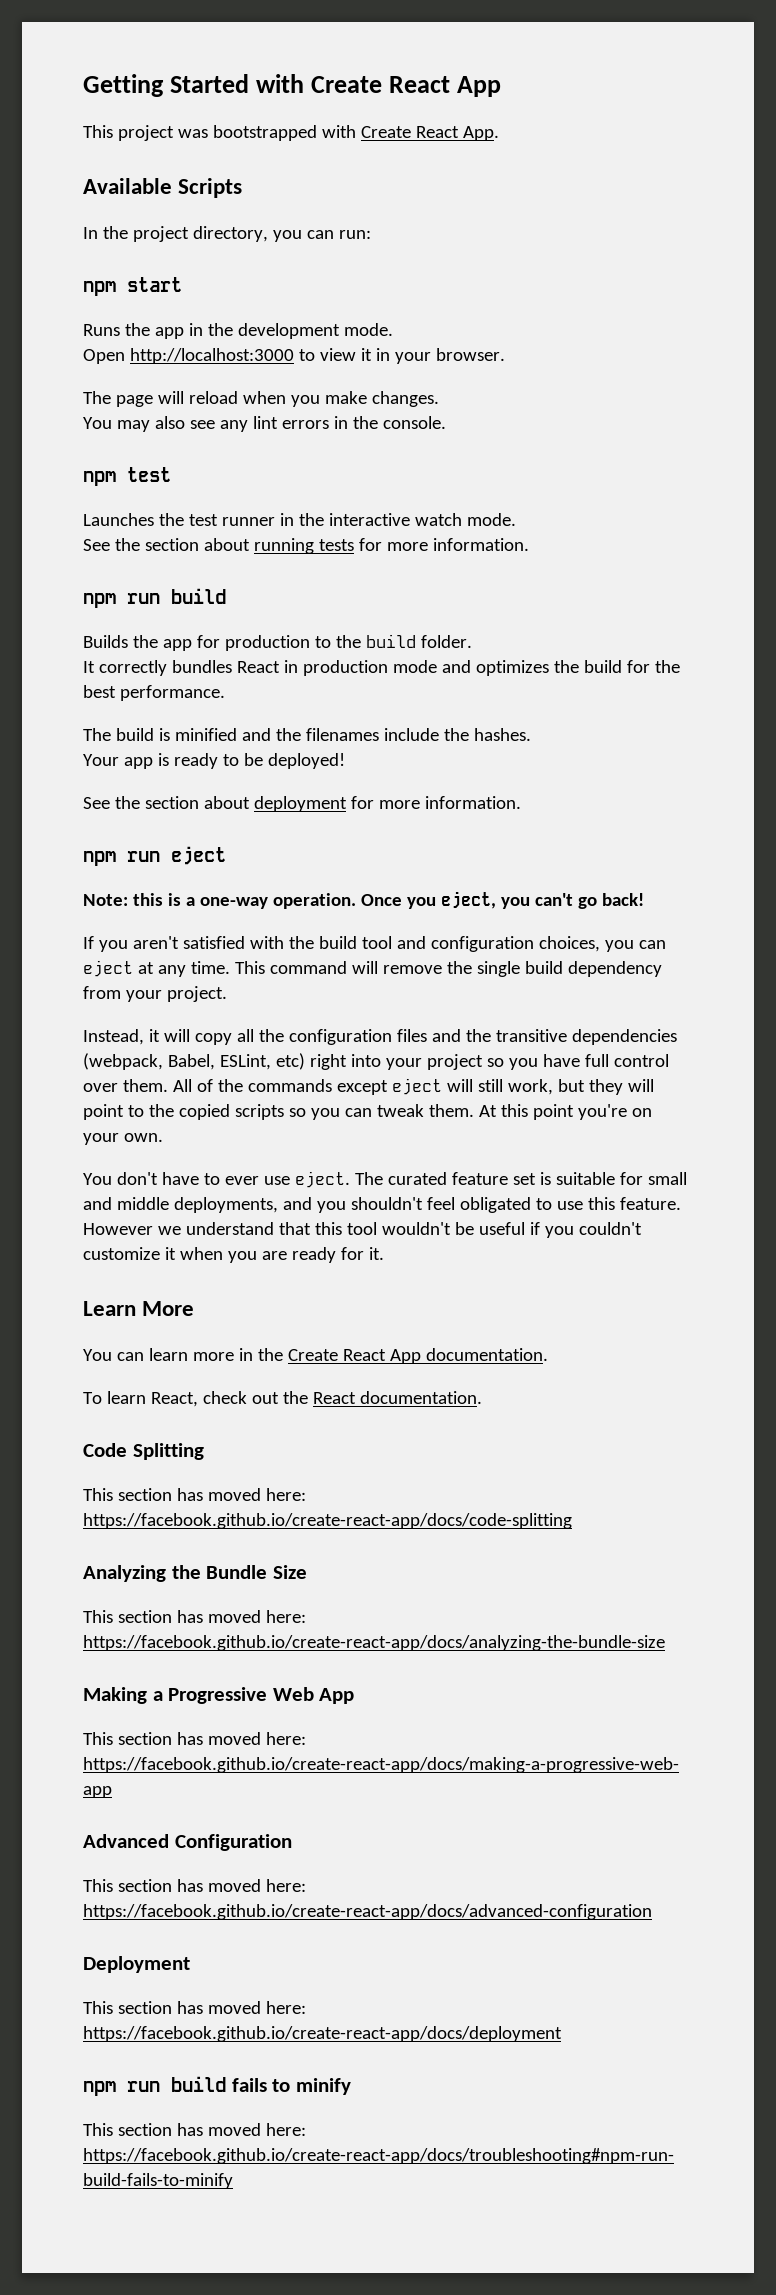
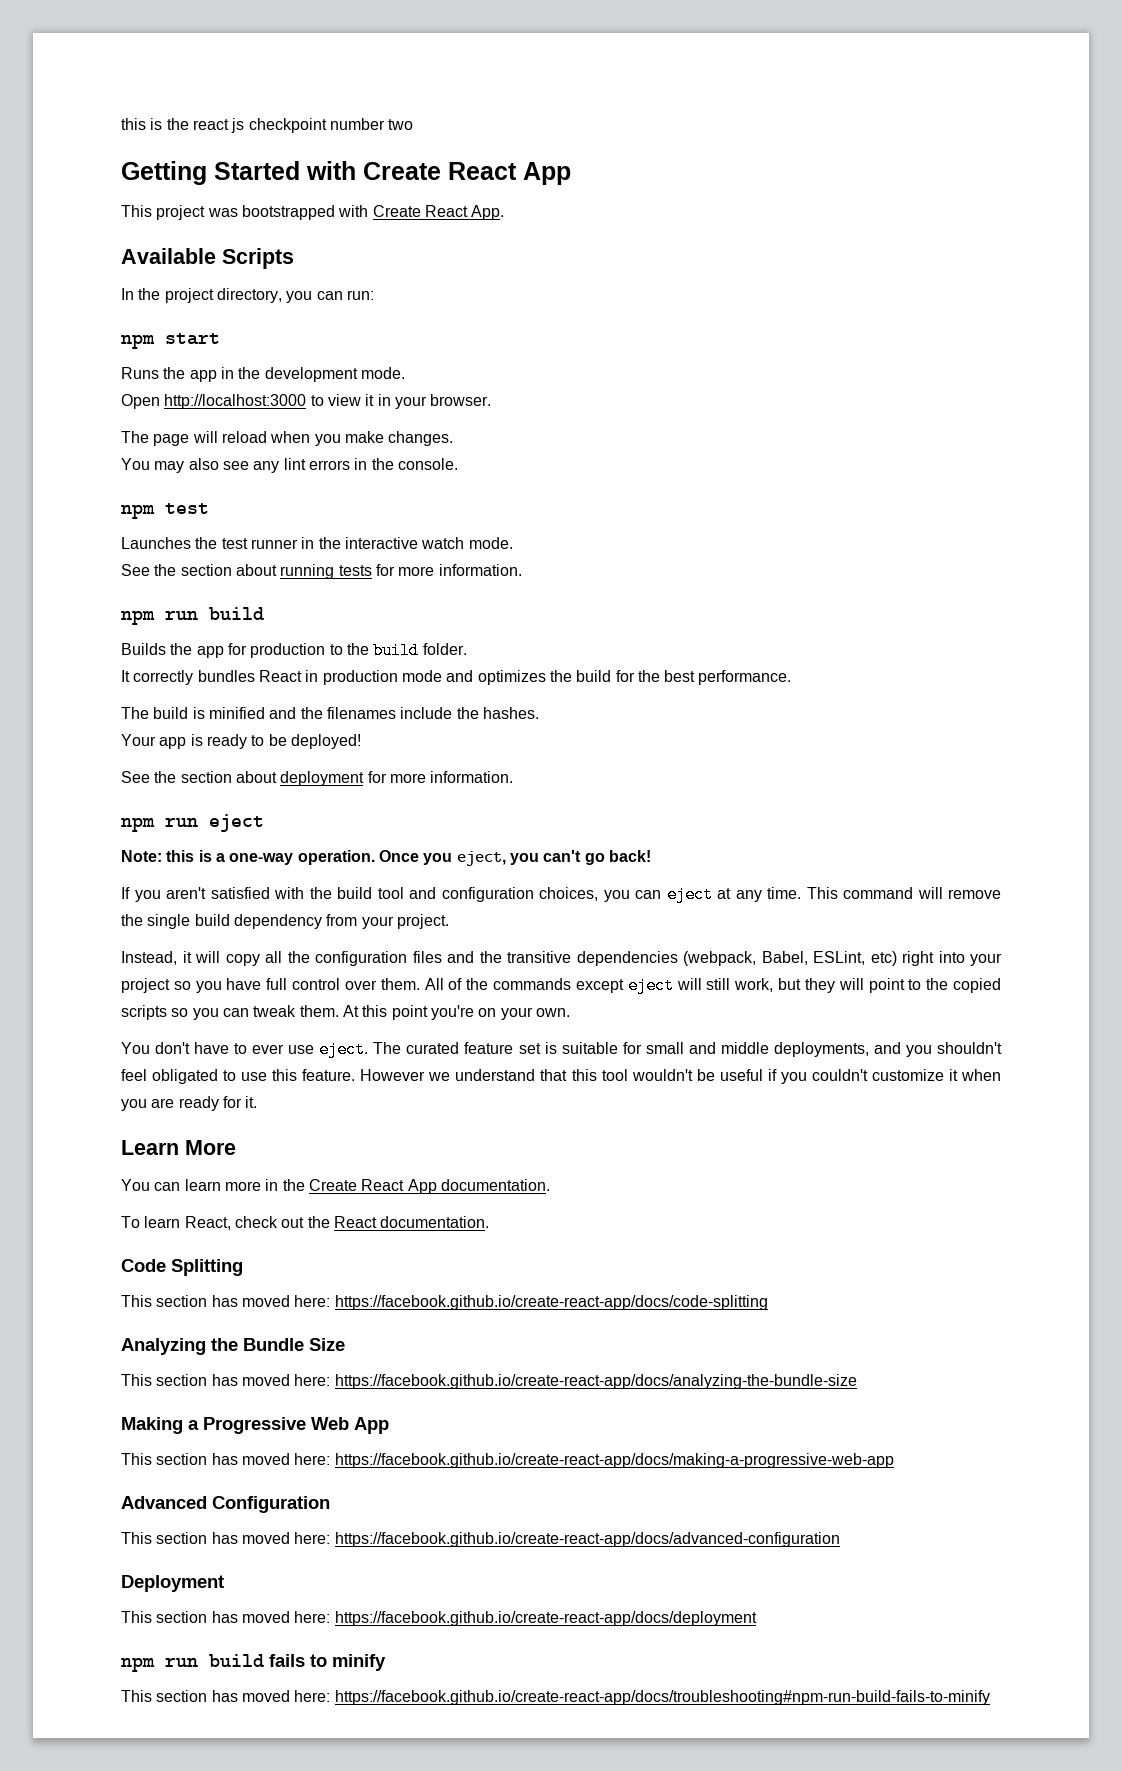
(83, 85) none -> [121,118,414,133] this is the react js checkpoint number two //

